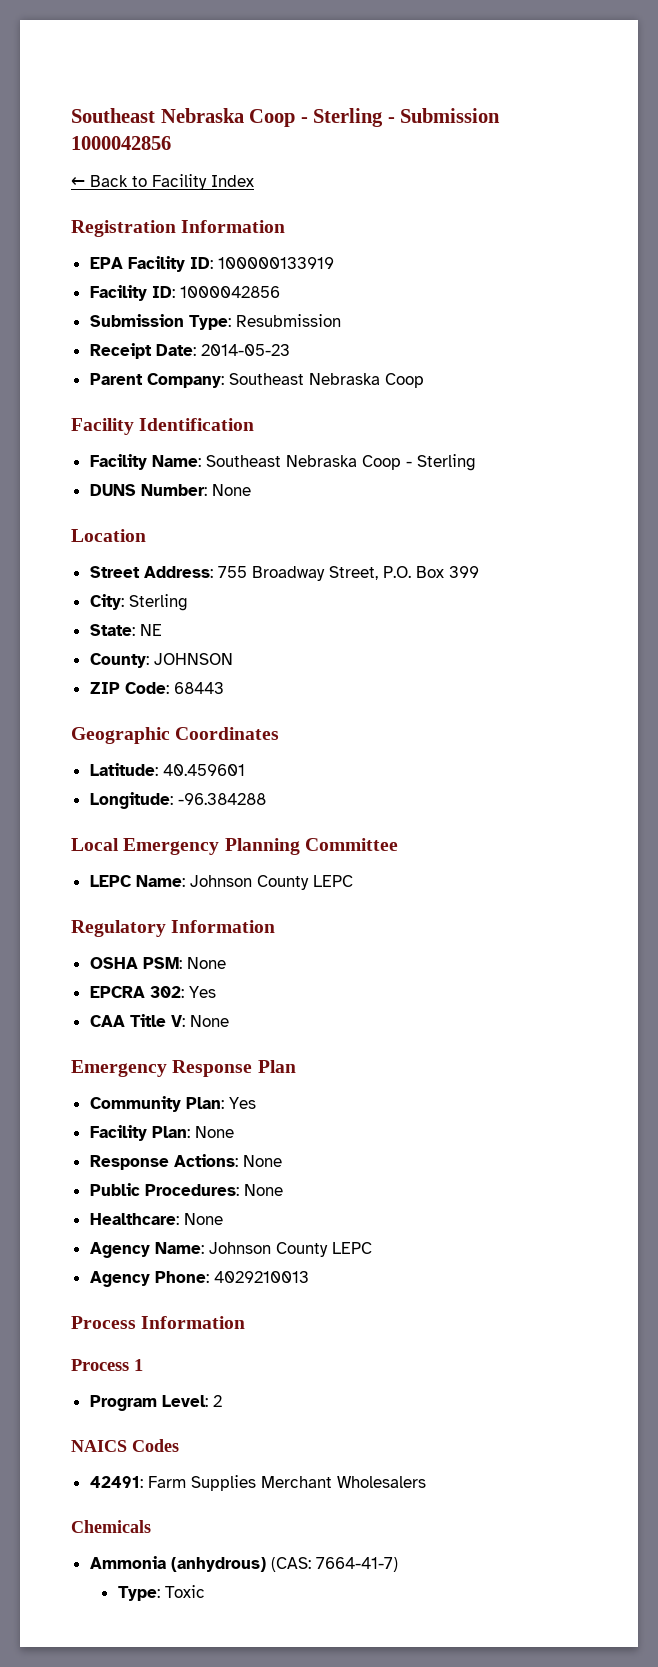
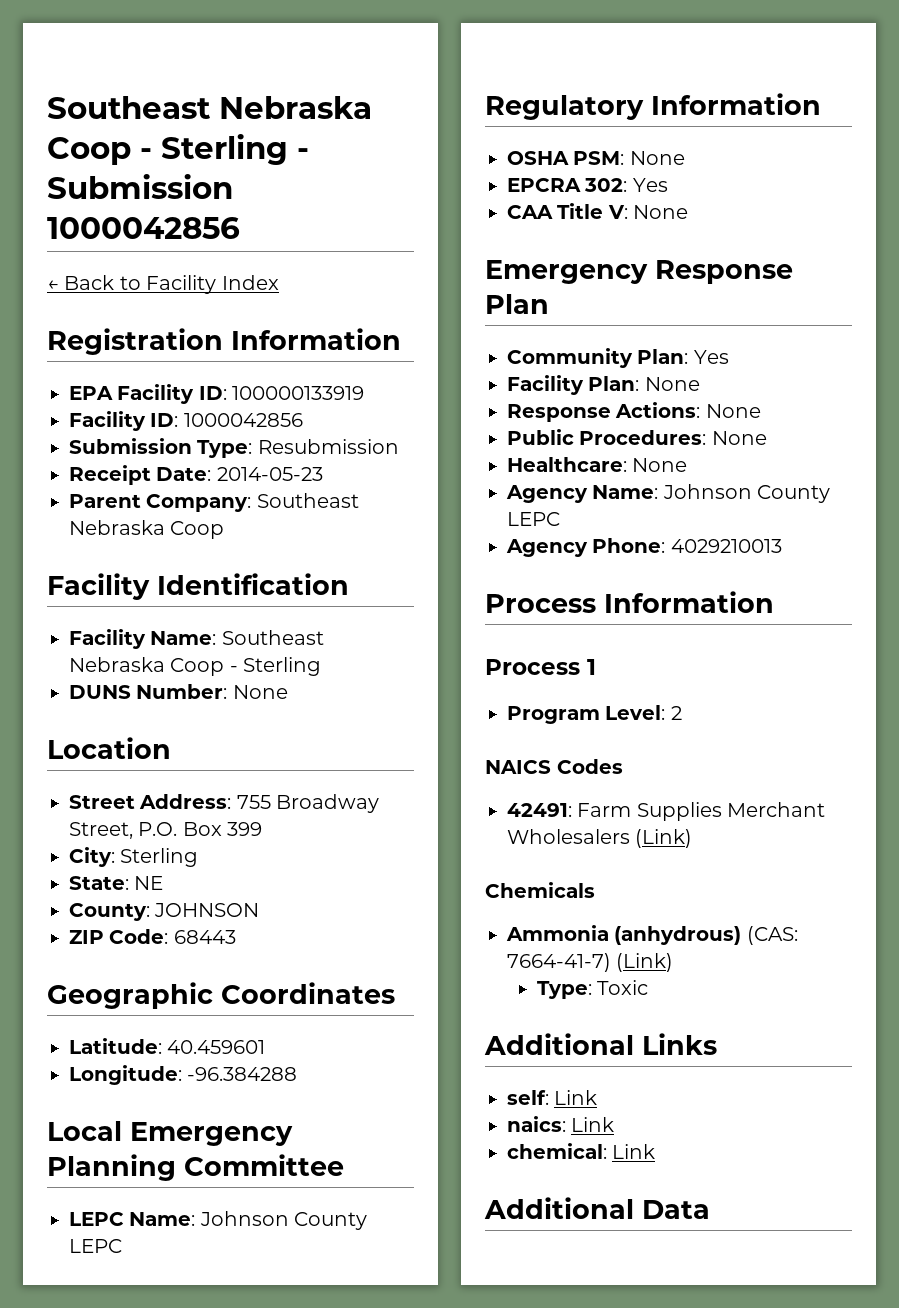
(426, 1482) none -> [635,829,693,848] (Link)
(398, 1564) none -> [616,953,674,972] (Link)
(205, 1591) none -> [484,1033,717,1055] [507,1090,598,1105] [507,1116,615,1132] [507,1143,656,1159] [484,1197,710,1219] // Additional Links // self: Link // naics: Link // chemical: Link // Additional Data

